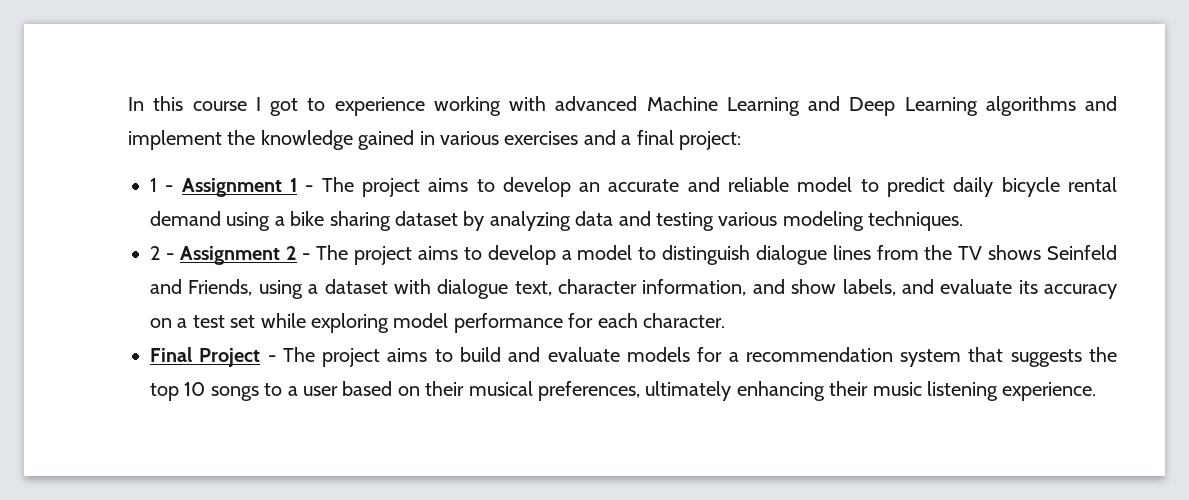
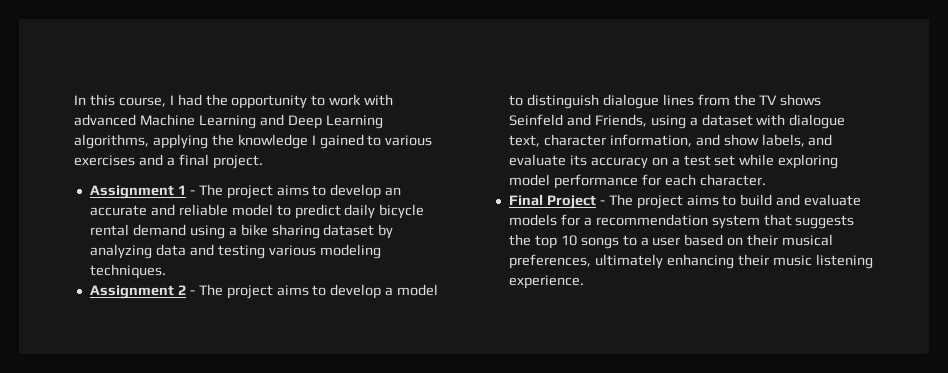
[192,96,501,116] course I got to experience working -> [118,94,362,109] course, I had the opportunity to work
[985,96,1117,116] [128,130,435,150] algorithms and implement the knowledge gained in -> [74,134,382,149] algorithms, applying the knowledge I gained to
[678,131,741,150] [150,178,174,192] project: // 1 - -> [212,155,263,169] project. //
[150,246,174,260] 2 - -> (166, 271) none

